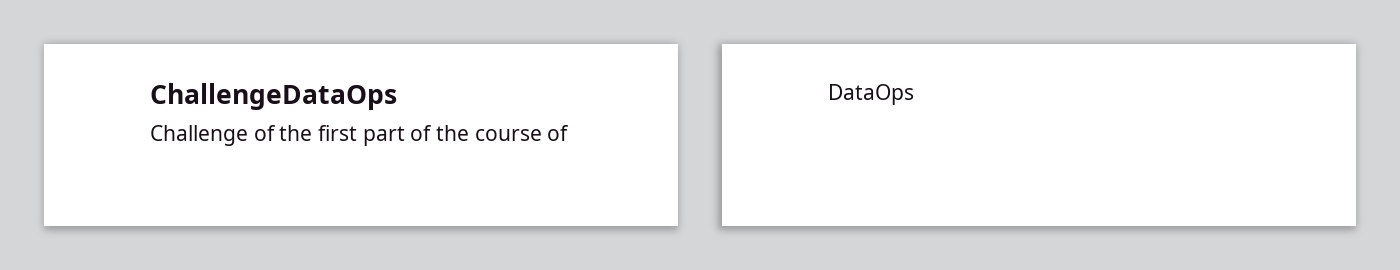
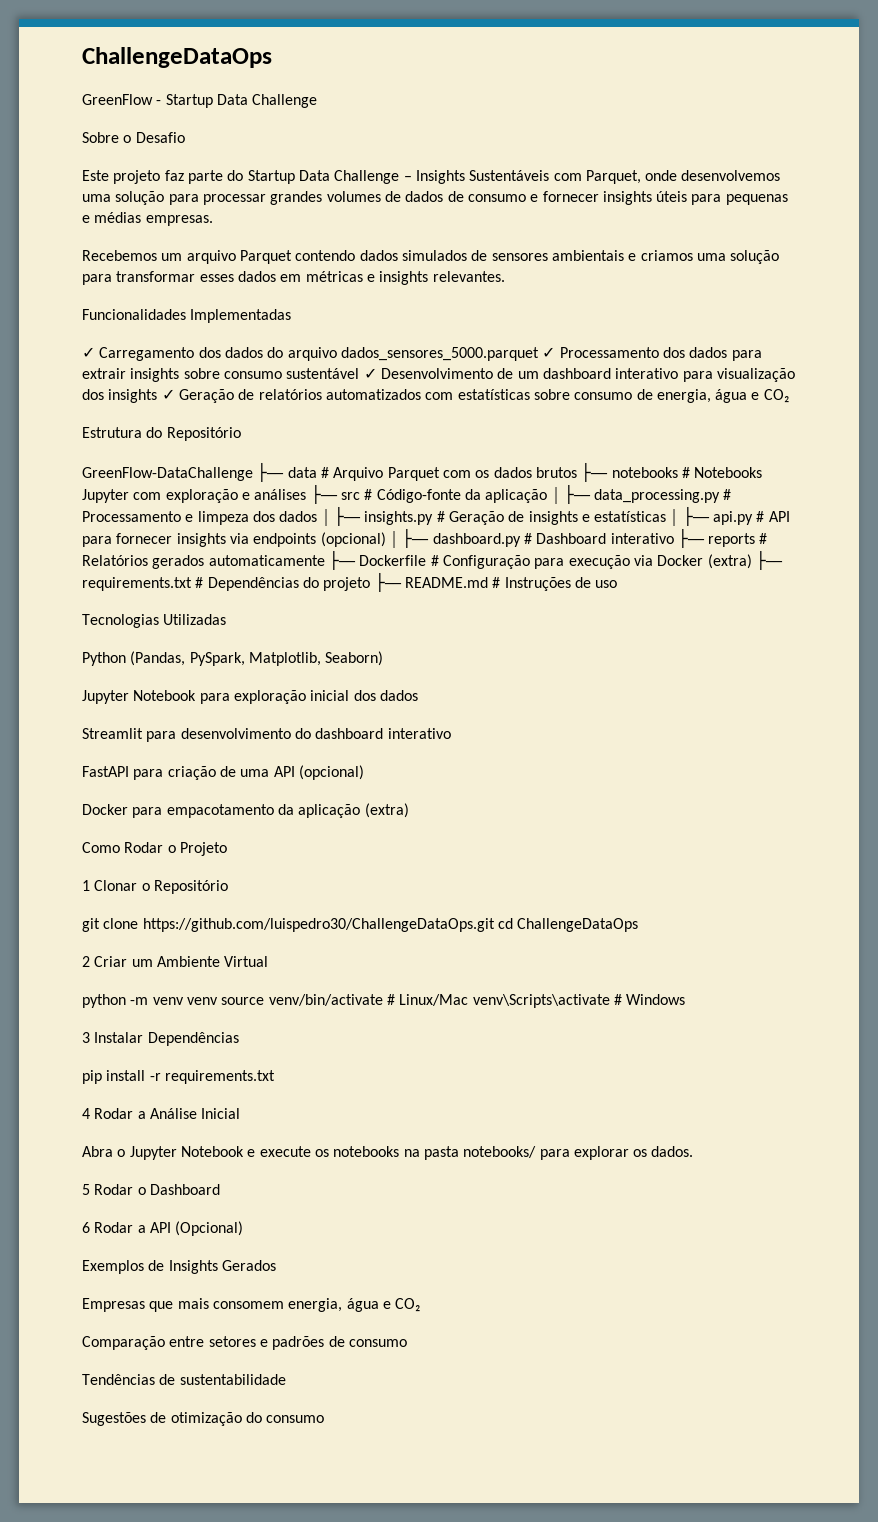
[150,83,397,110] [150,125,570,146] [828,84,914,105] ChallengeDataOps // Challenge of the first part of the course of DataOps -> [82,47,272,68] [82,94,318,108] [82,132,185,143] [82,170,781,184] [82,191,788,205] [82,212,213,226] [82,250,780,264] [82,271,505,285] [82,309,292,323] [82,347,762,361] [82,368,795,382] [82,389,789,403] [82,427,241,441] [82,462,763,482] [82,484,732,504] [82,506,790,526] [82,528,768,548] [82,550,783,570] [82,572,618,592] [82,614,227,628] [82,651,384,666] [82,690,418,704] [82,728,451,742] [82,765,364,780] [82,803,409,818] [82,842,227,856] [82,880,228,894] [82,918,639,932] [82,956,269,967] [82,994,686,1008] [82,1032,239,1046] [82,1070,275,1084] [82,1108,241,1119] [82,1146,694,1160] [82,1184,220,1195] [82,1221,244,1236] [82,1260,276,1274] [82,1298,421,1312] [82,1336,407,1350] [82,1374,286,1385] [82,1412,325,1426] ChallengeDataOps // GreenFlow - Startup Data Challenge // Sobre o Desafio // Este projeto faz parte do Startup Data Challenge – Insights Sustentáveis com Parquet, onde desenvolvemos uma solução para processar grandes volumes de dados de consumo e fornecer insights úteis para pequenas e médias empresas. // Recebemos um arquivo Parquet contendo dados simulados de sensores ambientais e criamos uma solução para transformar esses dados em métricas e insights relevantes. // Funcionalidades Implementadas // ✓ Carregamento dos dados do arquivo dados_sensores_5000.parquet ✓ Processamento dos dados para extrair insights sobre consumo sustentável ✓ Desenvolvimento de um dashboard interativo para visualização dos insights ✓ Geração de relatórios automatizados com estatísticas sobre consumo de energia, água e CO₂ // Estrutura do Repositório // GreenFlow-DataChallenge ├── data # Arquivo Parquet com os dados brutos ├── notebooks # Notebooks Jupyter com exploração e análises ├── src # Código-fonte da aplicação │ ├── data_processing.py # Processamento e limpeza dos dados │ ├── insights.py # Geração de insights e estatísticas │ ├── api.py # API para fornecer insights via endpoints (opcional) │ ├── dashboard.py # Dashboard interativo ├── reports # Relatórios gerados automaticamente ├── Dockerfile # Configuração para execução via Docker (extra) ├── requirements.txt # Dependências do projeto ├── README.md # Instruções de uso // Tecnologias Utilizadas // Python (Pandas, PySpark, Matplotlib, Seaborn) // Jupyter Notebook para exploração inicial dos dados // Streamlit para desenvolvimento do dashboard interativo // FastAPI para criação de uma API (opcional) // Docker para empacotamento da aplicação (extra) // Como Rodar o Projeto // 1 Clonar o Repositório // git clone https://github.com/luispedro30/ChallengeDataOps.git cd ChallengeDataOps // 2 Criar um Ambiente Virtual // python -m venv venv source venv/bin/activate # Linux/Mac venv\Scripts\activate # Windows // 3 Instalar Dependências // pip install -r requirements.txt // 4 Rodar a Análise Inicial // Abra o Jupyter Notebook e execute os notebooks na pasta notebooks/ para explorar os dados. // 5 Rodar o Dashboard // 6 Rodar a API (Opcional) // Exemplos de Insights Gerados // Empresas que mais consomem energia, água e CO₂ // Comparação entre setores e padrões de consumo // Tendências de sustentabilidade // Sugestões de otimização do consumo

